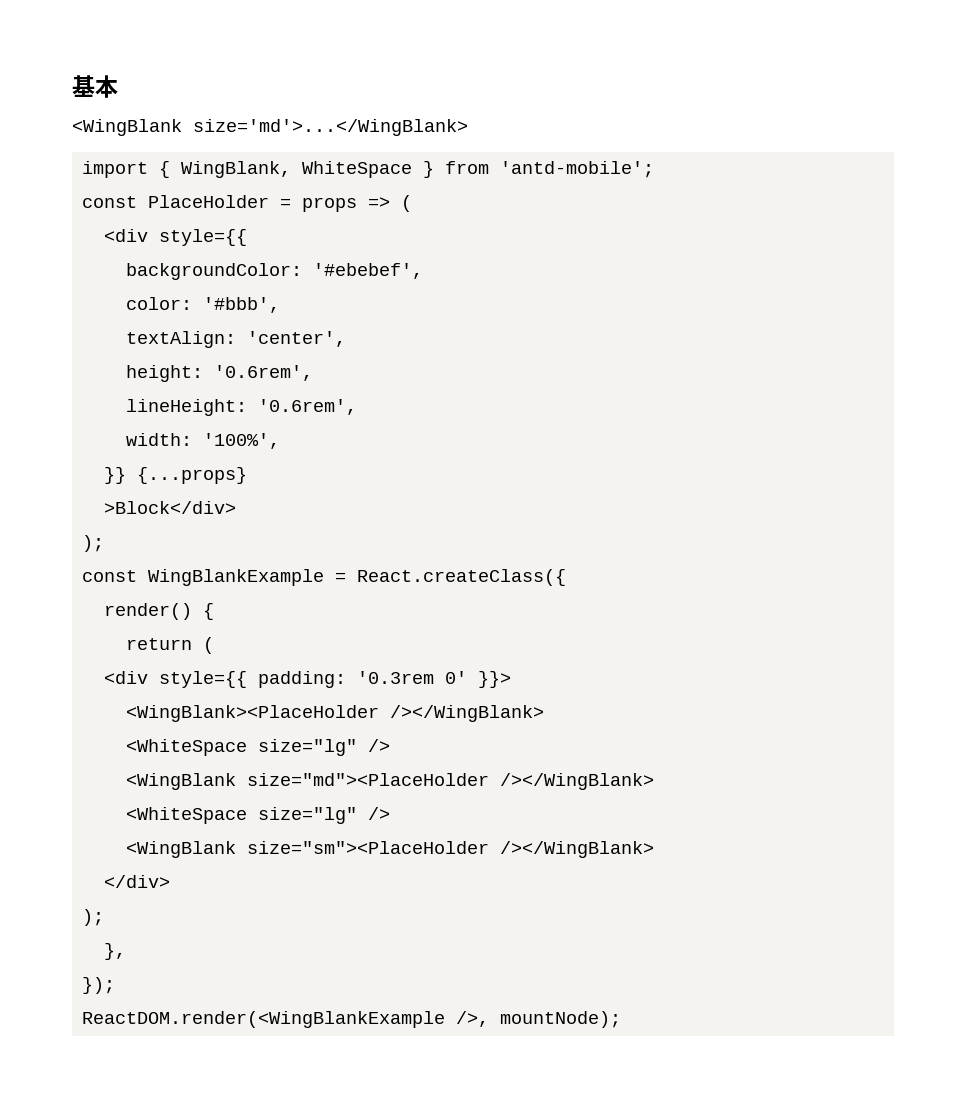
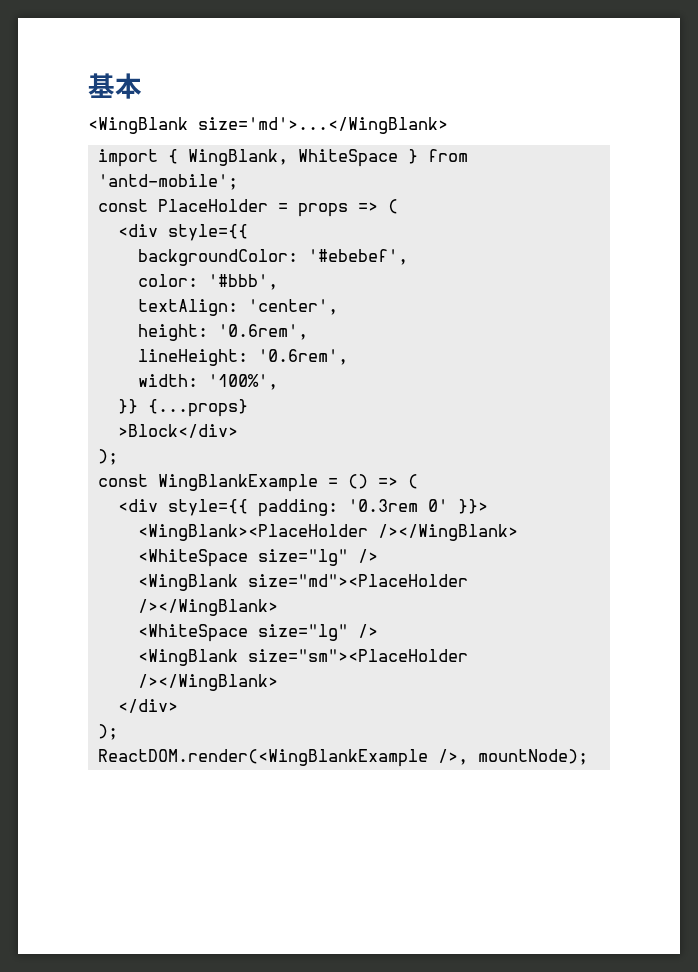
[357,569,567,586] [104,603,215,620] [126,638,193,650] React.createClass({ // render() { // return -> [348,474,399,489] () =>
[104,943,127,960] [82,977,116,994] // }, // }); -> (119, 732) none

